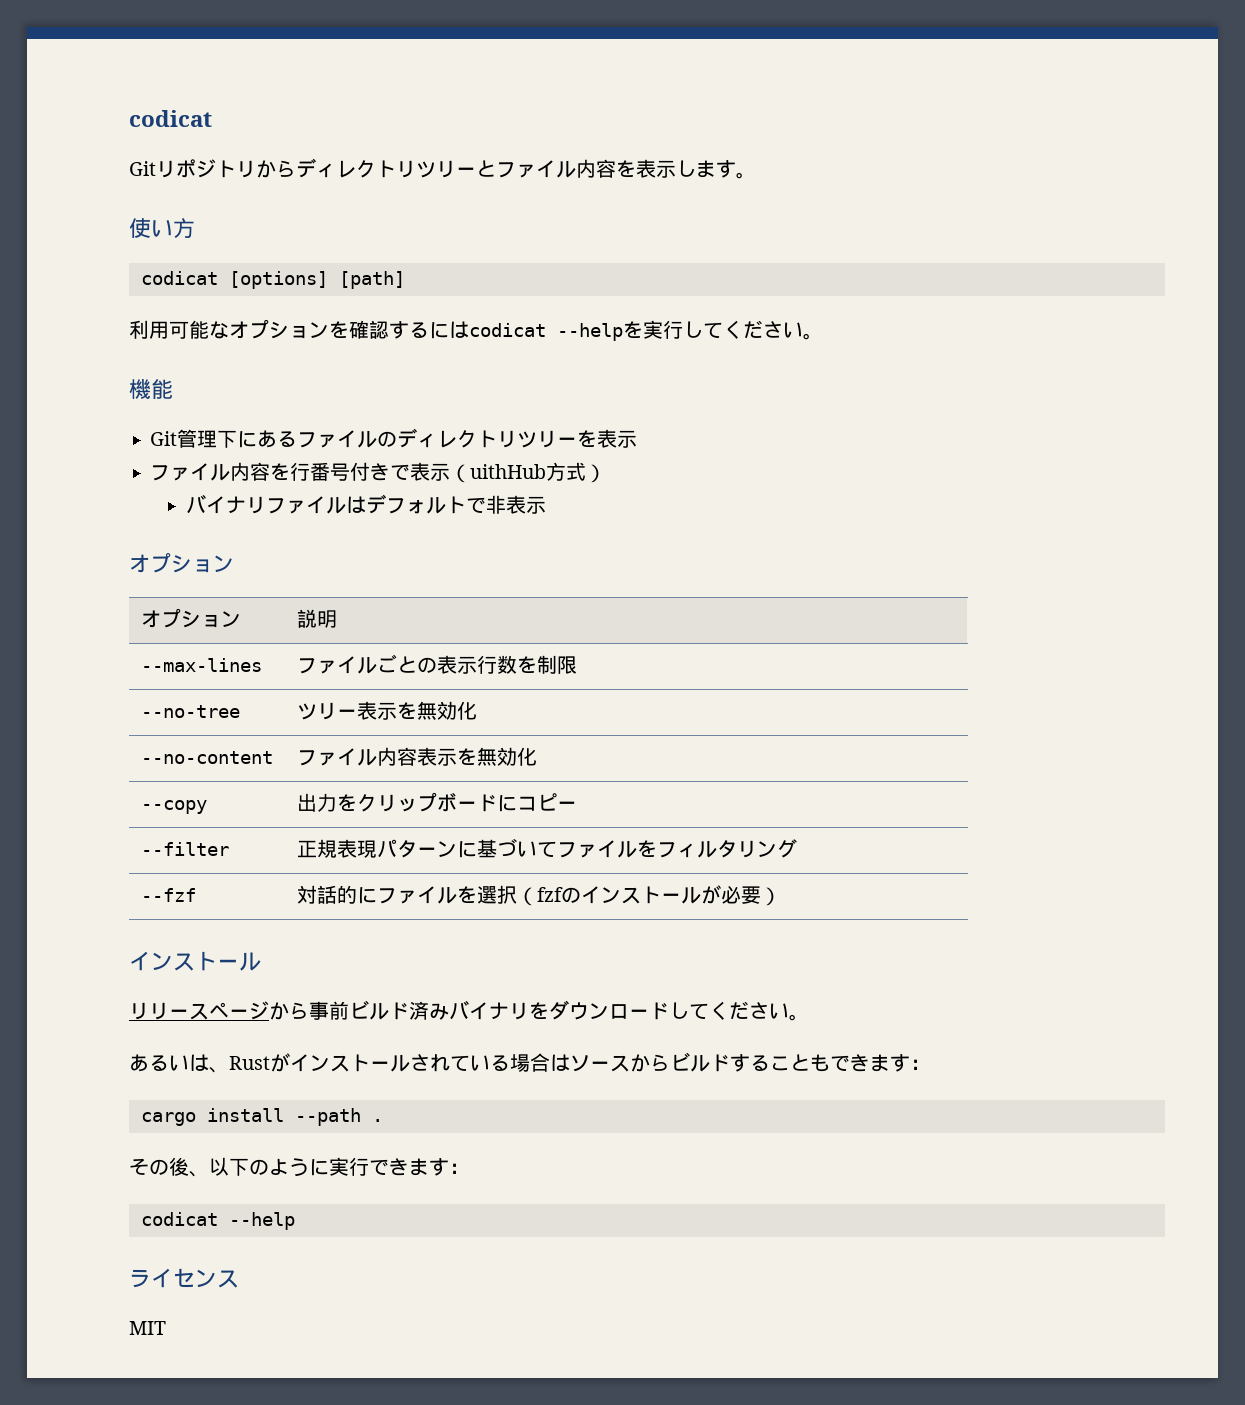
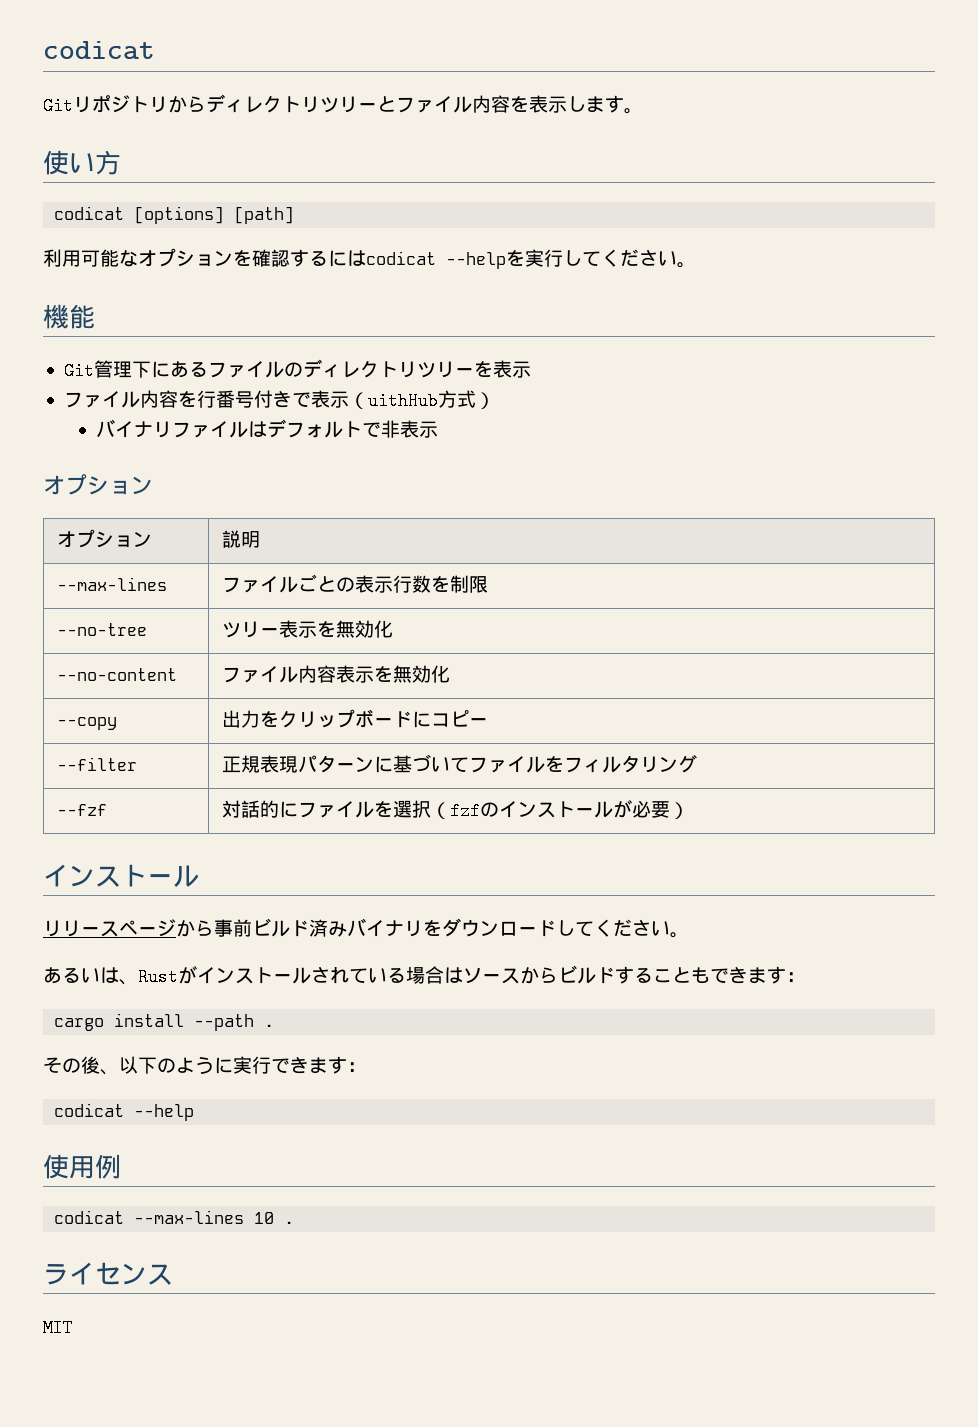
(295, 1221) none -> [43,1154,121,1179] [54,1210,295,1224] // 使用例 // codicat --max-lines 10 .

